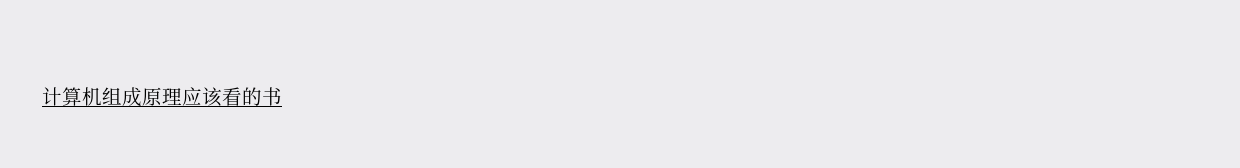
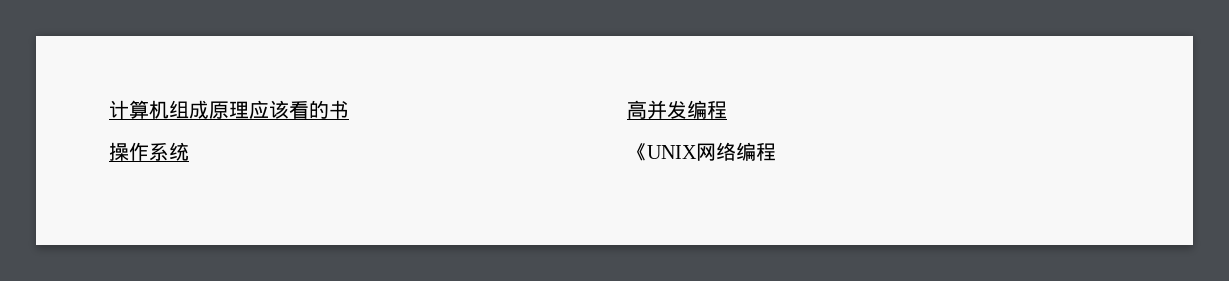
(282, 96) none -> [109,142,189,161] [627,100,727,120] [627,142,776,161] // 操作系统 // 高并发编程 // 《UNIX网络编程

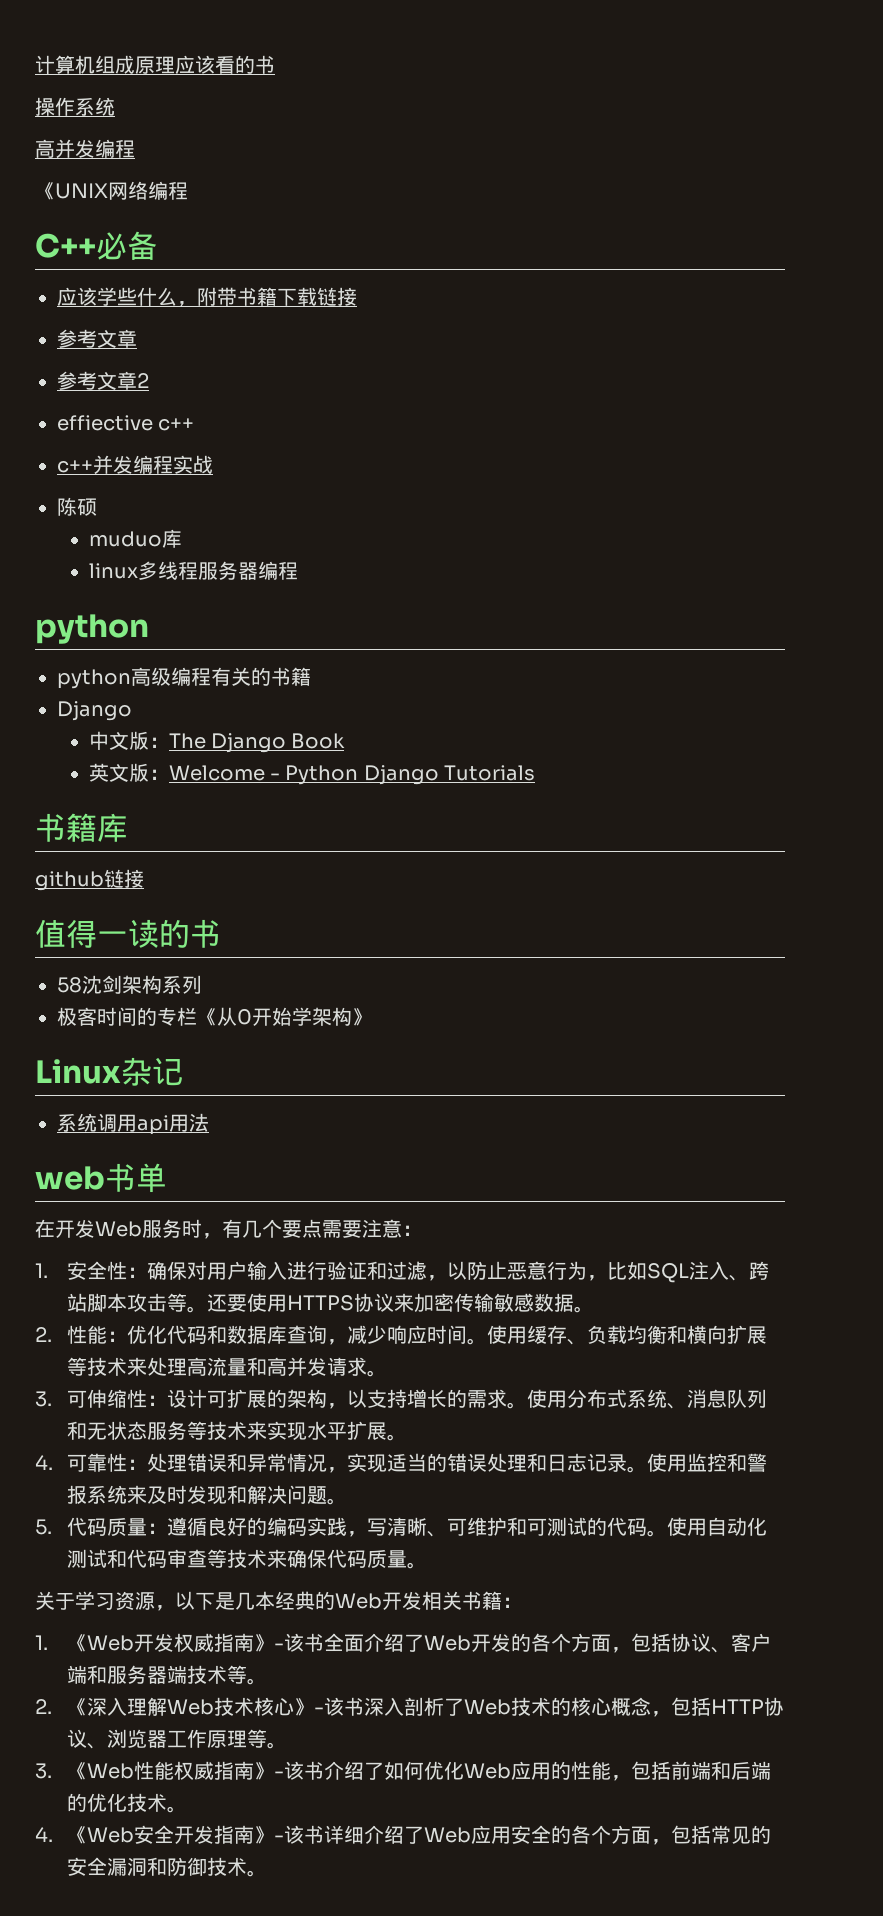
(776, 151) none -> [35,231,158,260] [57,287,357,307] [57,329,137,348] [57,371,149,390] [57,415,195,431] [57,455,213,475] [57,497,97,516] [88,529,182,548] [88,561,298,580] [35,614,149,644] [57,667,311,689] [57,701,132,721] [88,731,346,753] [88,763,536,785] [35,813,128,842] [35,869,144,891] [35,919,221,948] [57,975,202,994] [57,1007,372,1026] [35,1057,183,1086] [57,1113,209,1135] [35,1163,167,1193] [35,1219,422,1239] [35,1261,769,1283] [66,1293,594,1313] [35,1325,767,1345] [66,1357,387,1377] [35,1389,767,1409] [66,1421,407,1441] [35,1453,767,1473] [66,1485,347,1505] [35,1517,767,1537] [66,1549,427,1569] [35,1591,522,1611] [35,1633,771,1653] [66,1665,267,1685] [35,1697,784,1717] [66,1729,287,1749] [35,1761,771,1781] [66,1793,187,1813] [35,1825,771,1845] [66,1857,267,1877] // C++必备 // 应该学些什么，附带书籍下载链接 // 参考文章 // 参考文章2 // effiective c++ // c++并发编程实战 // 陈硕 // muduo库 // linux多线程服务器编程 // python // python高级编程有关的书籍 // Django // 中文版：The Django Book // 英文版：Welcome - Python Django Tutorials // 书籍库 // github链接 // 值得一读的书 // 58沈剑架构系列 // 极客时间的专栏《从0开始学架构》 // Linux杂记 // 系统调用api用法 // web书单 // 在开发Web服务时，有几个要点需要注意： // 1.安全性：确保对用户输入进行验证和过滤，以防止恶意行为，比如SQL注入、跨站脚本攻击等。还要使用HTTPS协议来加密传输敏感数据。 // 2.性能：优化代码和数据库查询，减少响应时间。使用缓存、负载均衡和横向扩展等技术来处理高流量和高并发请求。 // 3.可伸缩性：设计可扩展的架构，以支持增长的需求。使用分布式系统、消息队列和无状态服务等技术来实现水平扩展。 // 4.可靠性：处理错误和异常情况，实现适当的错误处理和日志记录。使用监控和警报系统来及时发现和解决问题。 // 5.代码质量：遵循良好的编码实践，写清晰、可维护和可测试的代码。使用自动化测试和代码审查等技术来确保代码质量。 // 关于学习资源，以下是几本经典的Web开发相关书籍： // 1.《Web开发权威指南》-该书全面介绍了Web开发的各个方面，包括协议、客户端和服务器端技术等。 // 2.《深入理解Web技术核心》-该书深入剖析了Web技术的核心概念，包括HTTP协议、浏览器工作原理等。 // 3.《Web性能权威指南》-该书介绍了如何优化Web应用的性能，包括前端和后端的优化技术。 // 4.《Web安全开发指南》-该书详细介绍了Web应用安全的各个方面，包括常见的安全漏洞和防御技术。

